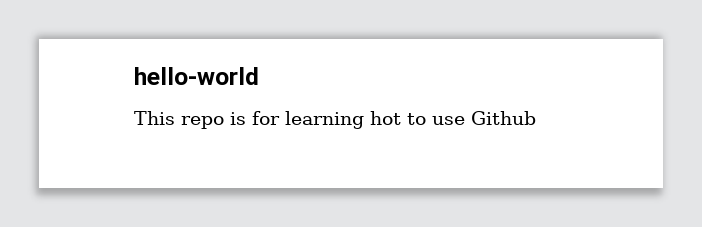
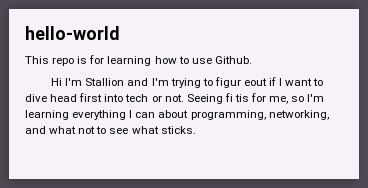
[370,111,401,125] hot -> [154,56,177,64] how
[471,111,536,125] Github -> [214,56,252,64] [51,77,324,88] [25,93,325,104] [25,110,329,120] [25,126,196,134] Github. // Hi I'm Stallion and I'm trying to figur eout if I want to dive head first into tech or not. Seeing fi tis for me, so I'm learning everything I can about programming, networking, and what not to see what sticks.

